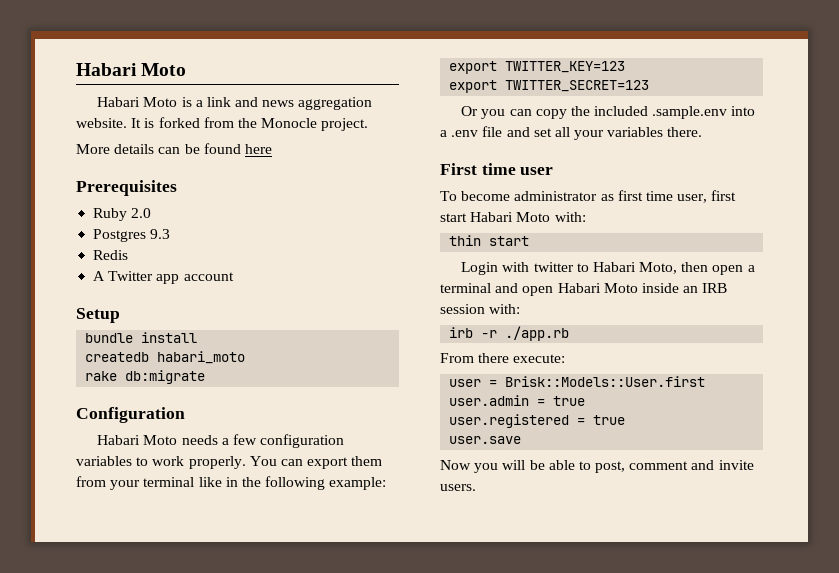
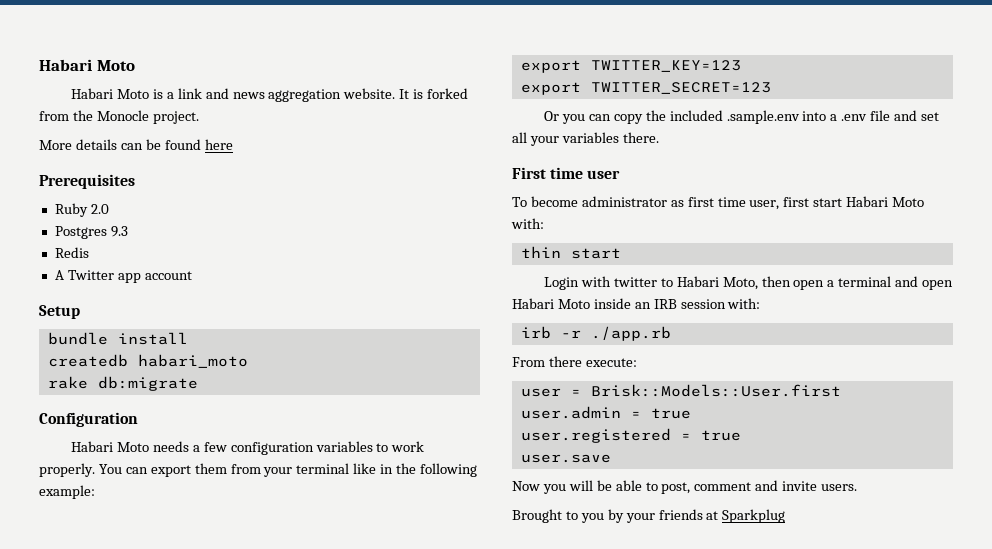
(476, 487) none -> [512,509,786,523] // Brought to you by your friends at Sparkplug

